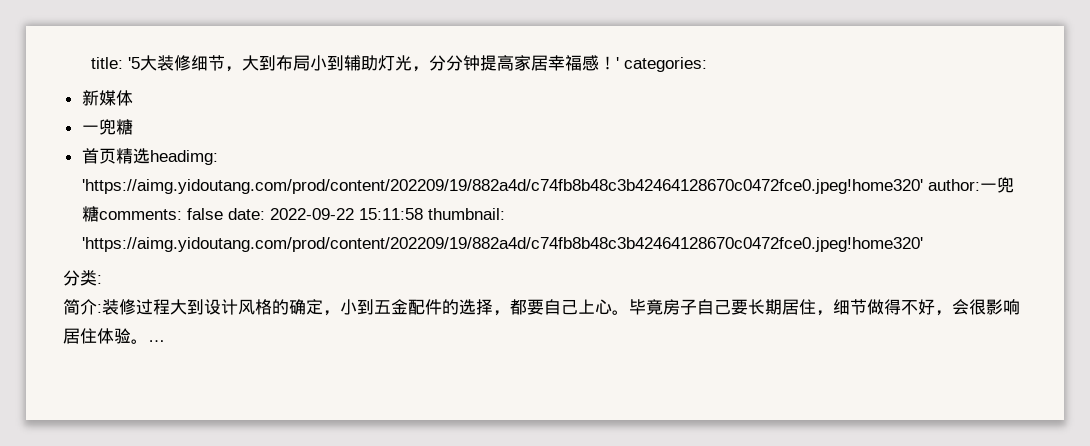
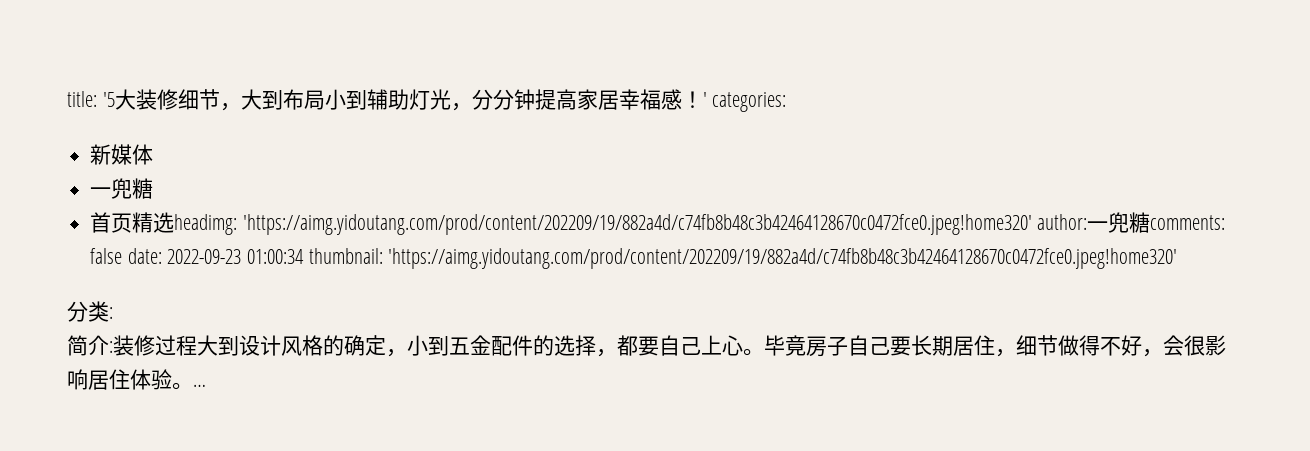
[269,208,423,220] 2022-09-22 15:11:58 -> [167,249,305,264] 2022-09-23 01:00:34

